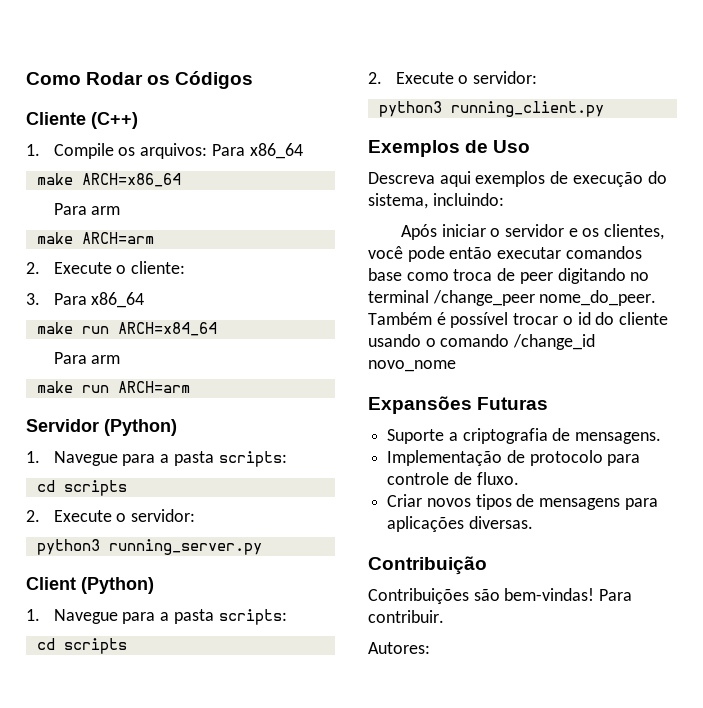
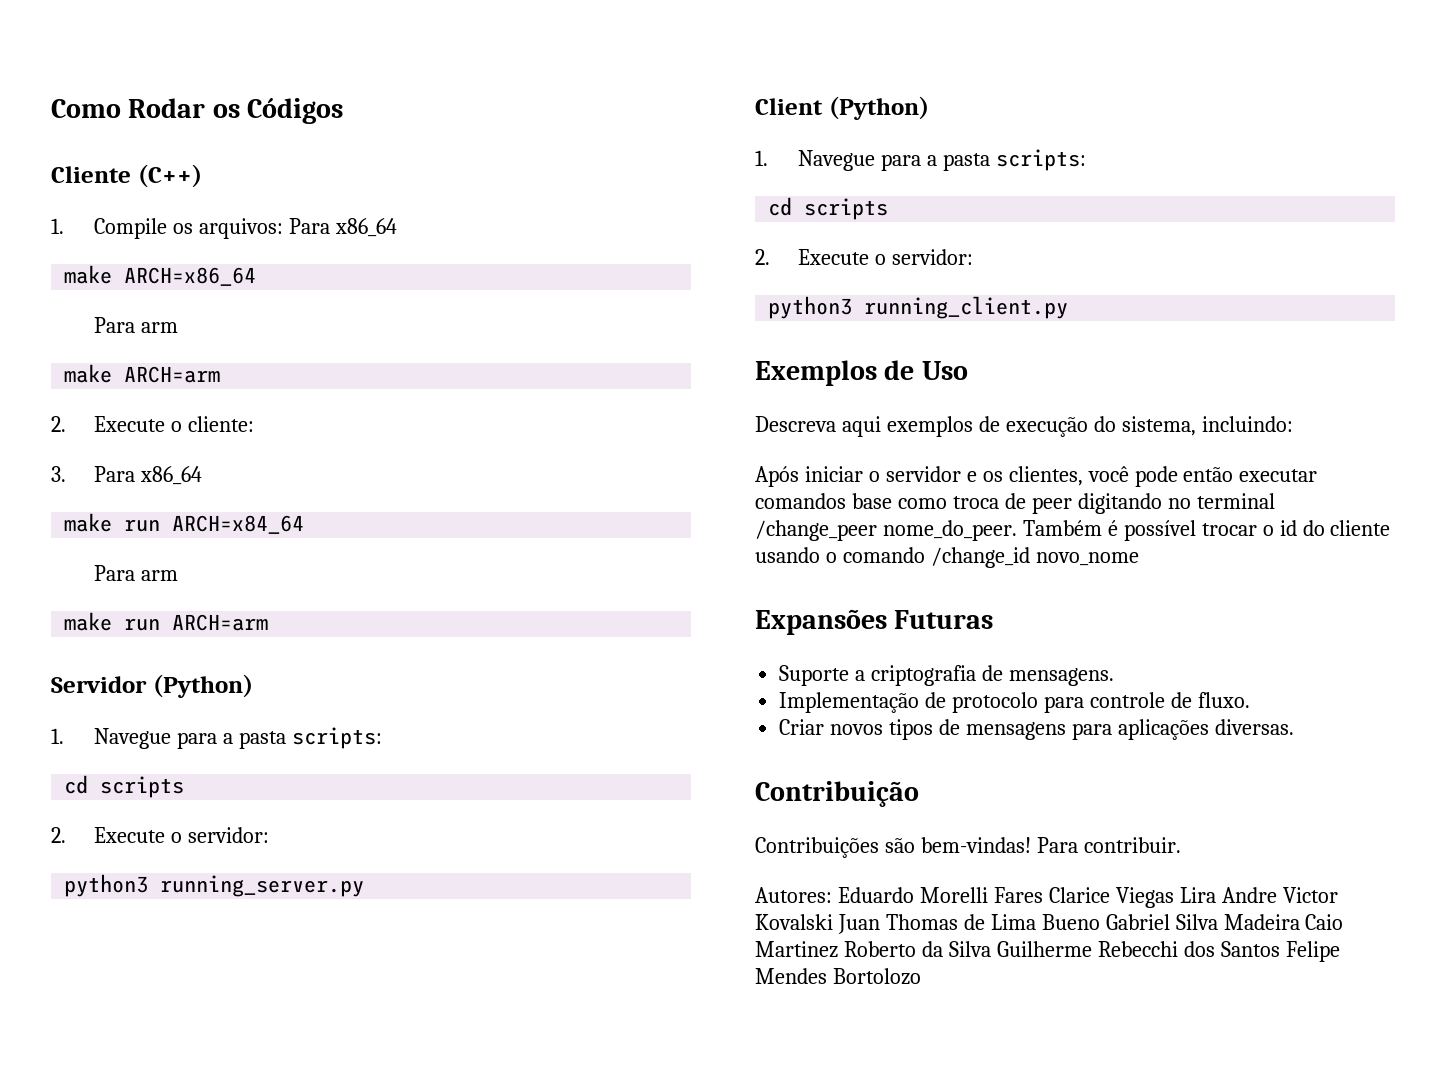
(430, 648) none -> [837,887,1338,908] [755,914,1344,934] [755,941,1340,962] [755,968,921,985] Eduardo Morelli Fares Clarice Viegas Lira Andre Victor Kovalski Juan Thomas de Lima Bueno Gabriel Silva Madeira Caio Martinez Roberto da Silva Guilherme Rebecchi dos Santos Felipe Mendes Bortolozo

